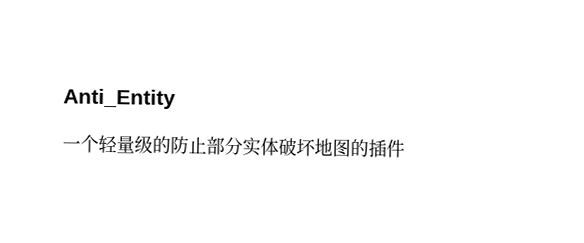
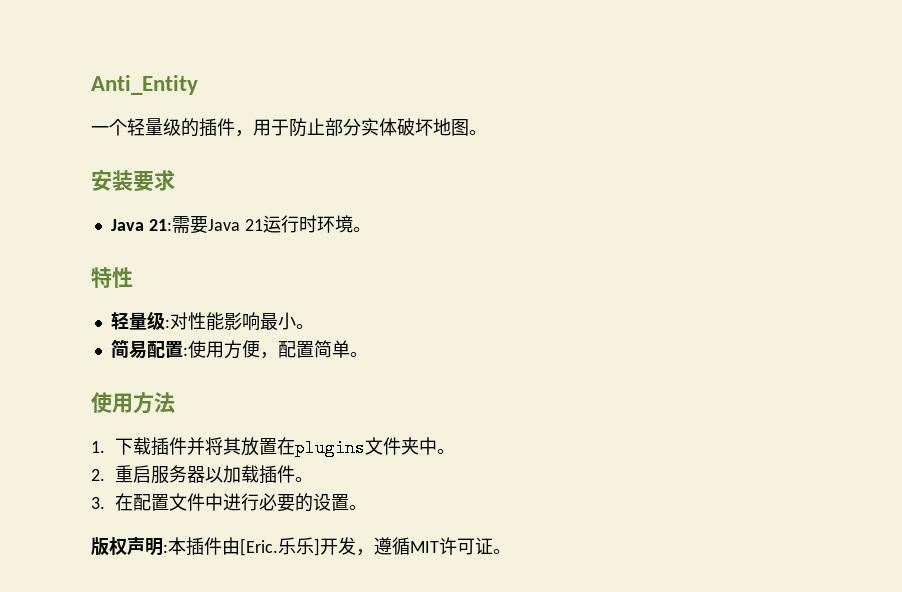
(171, 145) none -> [199,118,289,137] 插件，用于
[350,138,405,158] 的插件 -> [469,130,487,135] [91,170,175,192] [110,215,371,234] [91,267,133,289] [110,311,314,331] [110,339,368,359] [91,392,175,414] [91,437,455,457] [91,465,313,484] [91,493,367,512] [91,536,511,556] 。 // 安装要求 // Java 21:需要Java 21运行时环境。 // 特性 // 轻量级:对性能影响最小。 // 简易配置:使用方便，配置简单。 // 使用方法 // 1.下载插件并将其放置在plugins文件夹中。 // 2.重启服务器以加载插件。 // 3.在配置文件中进行必要的设置。 // 版权声明:本插件由[Eric.乐乐]开发，遵循MIT许可证。

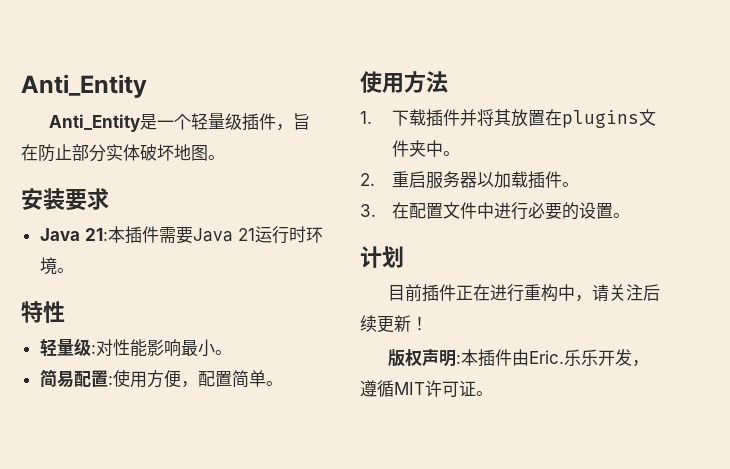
(198, 85) none -> [49,114,158,132] Anti_Entity是
[181,118,289,137] 的插件，用于 -> [242,113,311,131] [21,144,38,161] 插件，旨在
(172, 225) none -> [107,226,159,244] 本插件
(367, 507) none -> [360,246,404,268] [388,284,661,302] [360,315,428,333] // 计划 // 目前插件正在进行重构中，请关注后续更新！
[240,537,320,556] [Eric.乐乐] -> [529,349,599,366] Eric.乐乐

